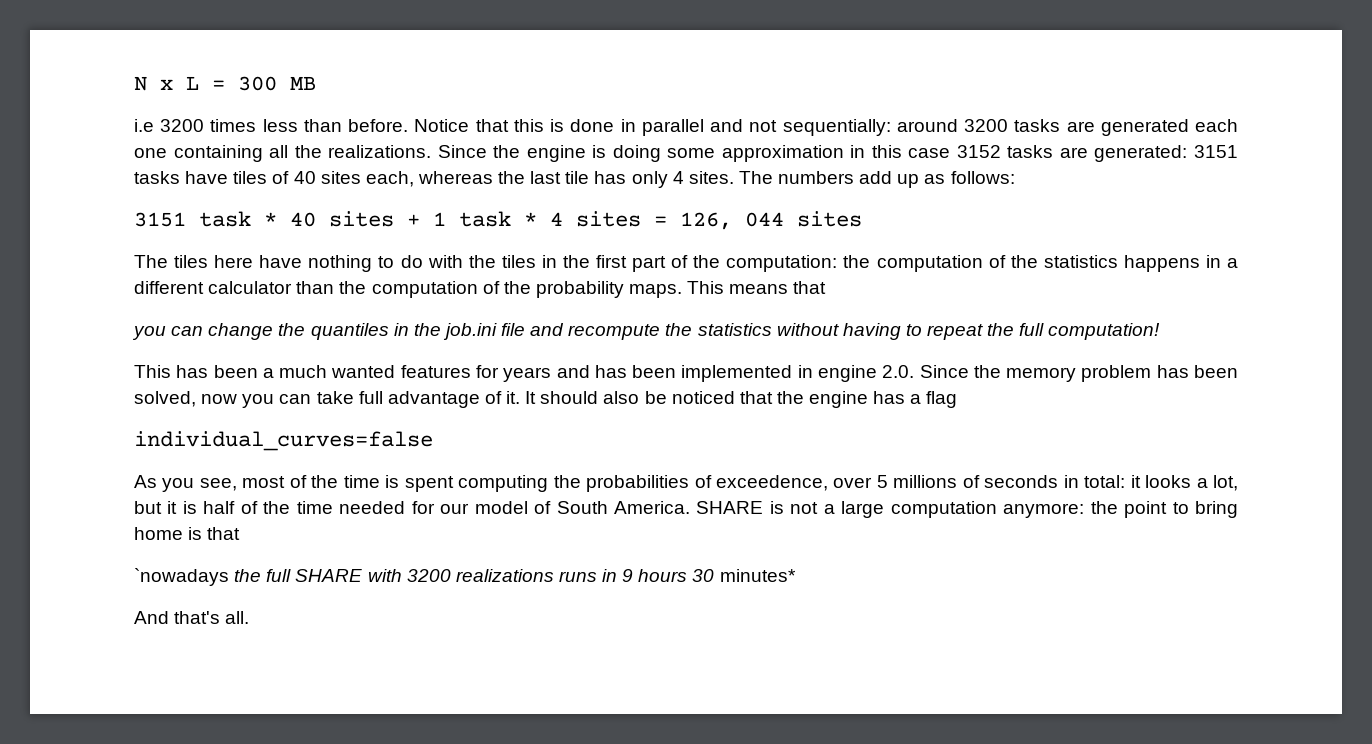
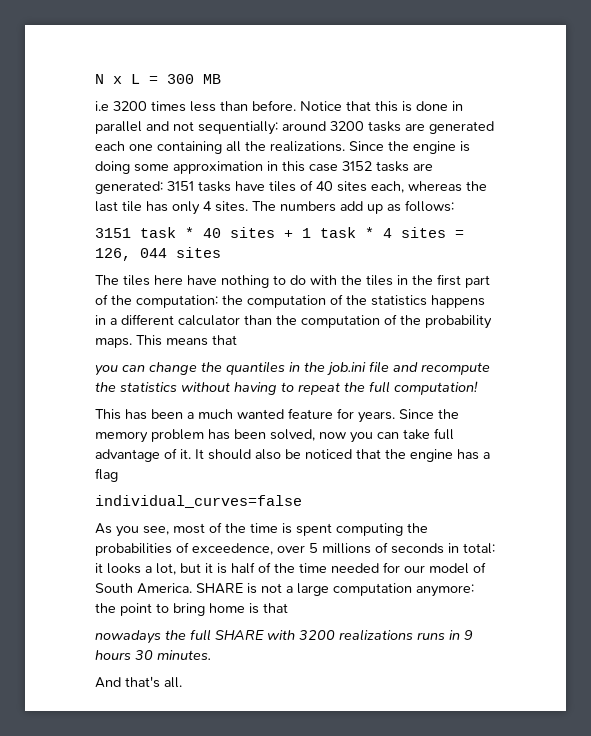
[400,365,915,382] features for years and has been implemented in engine 2.0. -> [288,408,395,423] feature for years.
[134,568,229,586] `nowadays -> [95,630,161,644] nowadays
[719,569,796,582] minutes* -> [157,650,211,660] minutes.

